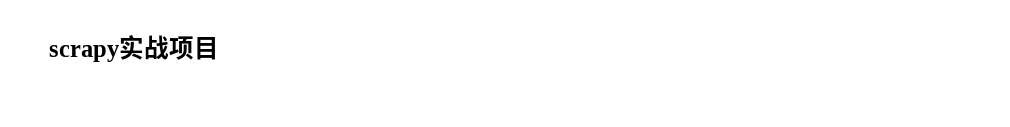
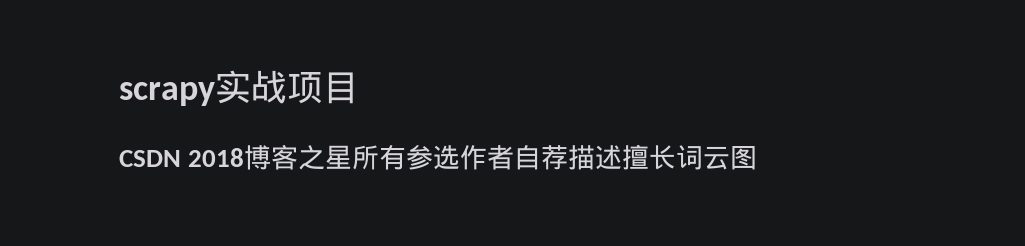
(219, 48) none -> [119,144,758,170] // CSDN 2018博客之星所有参选作者自荐描述擅长词云图

